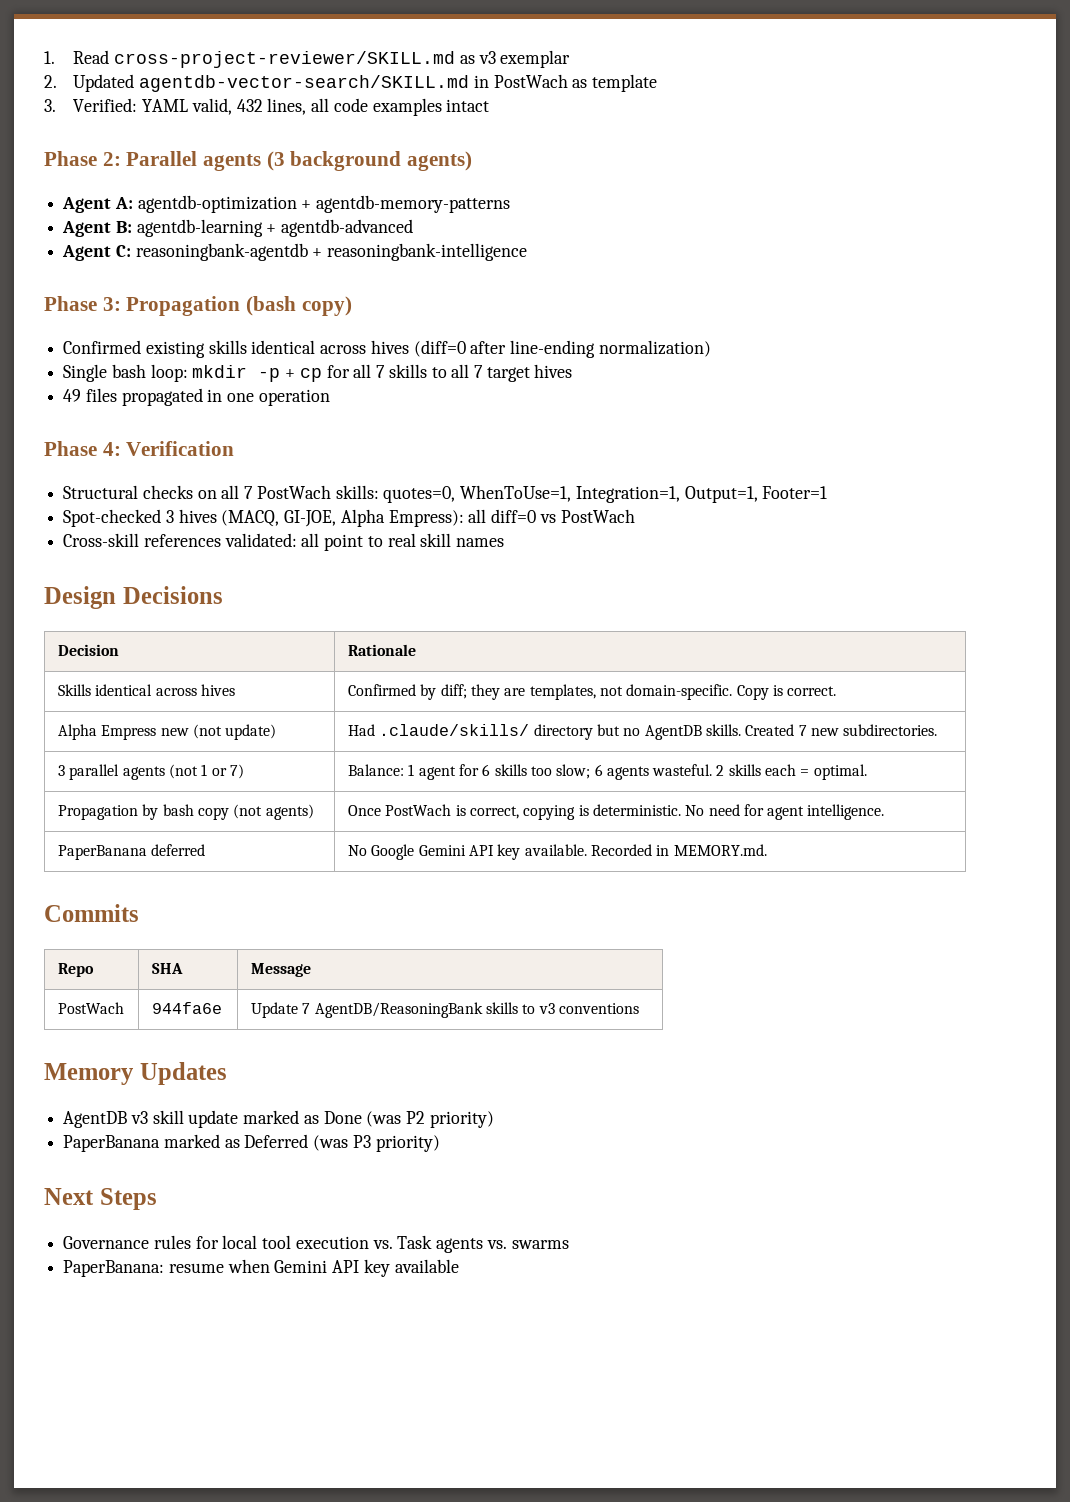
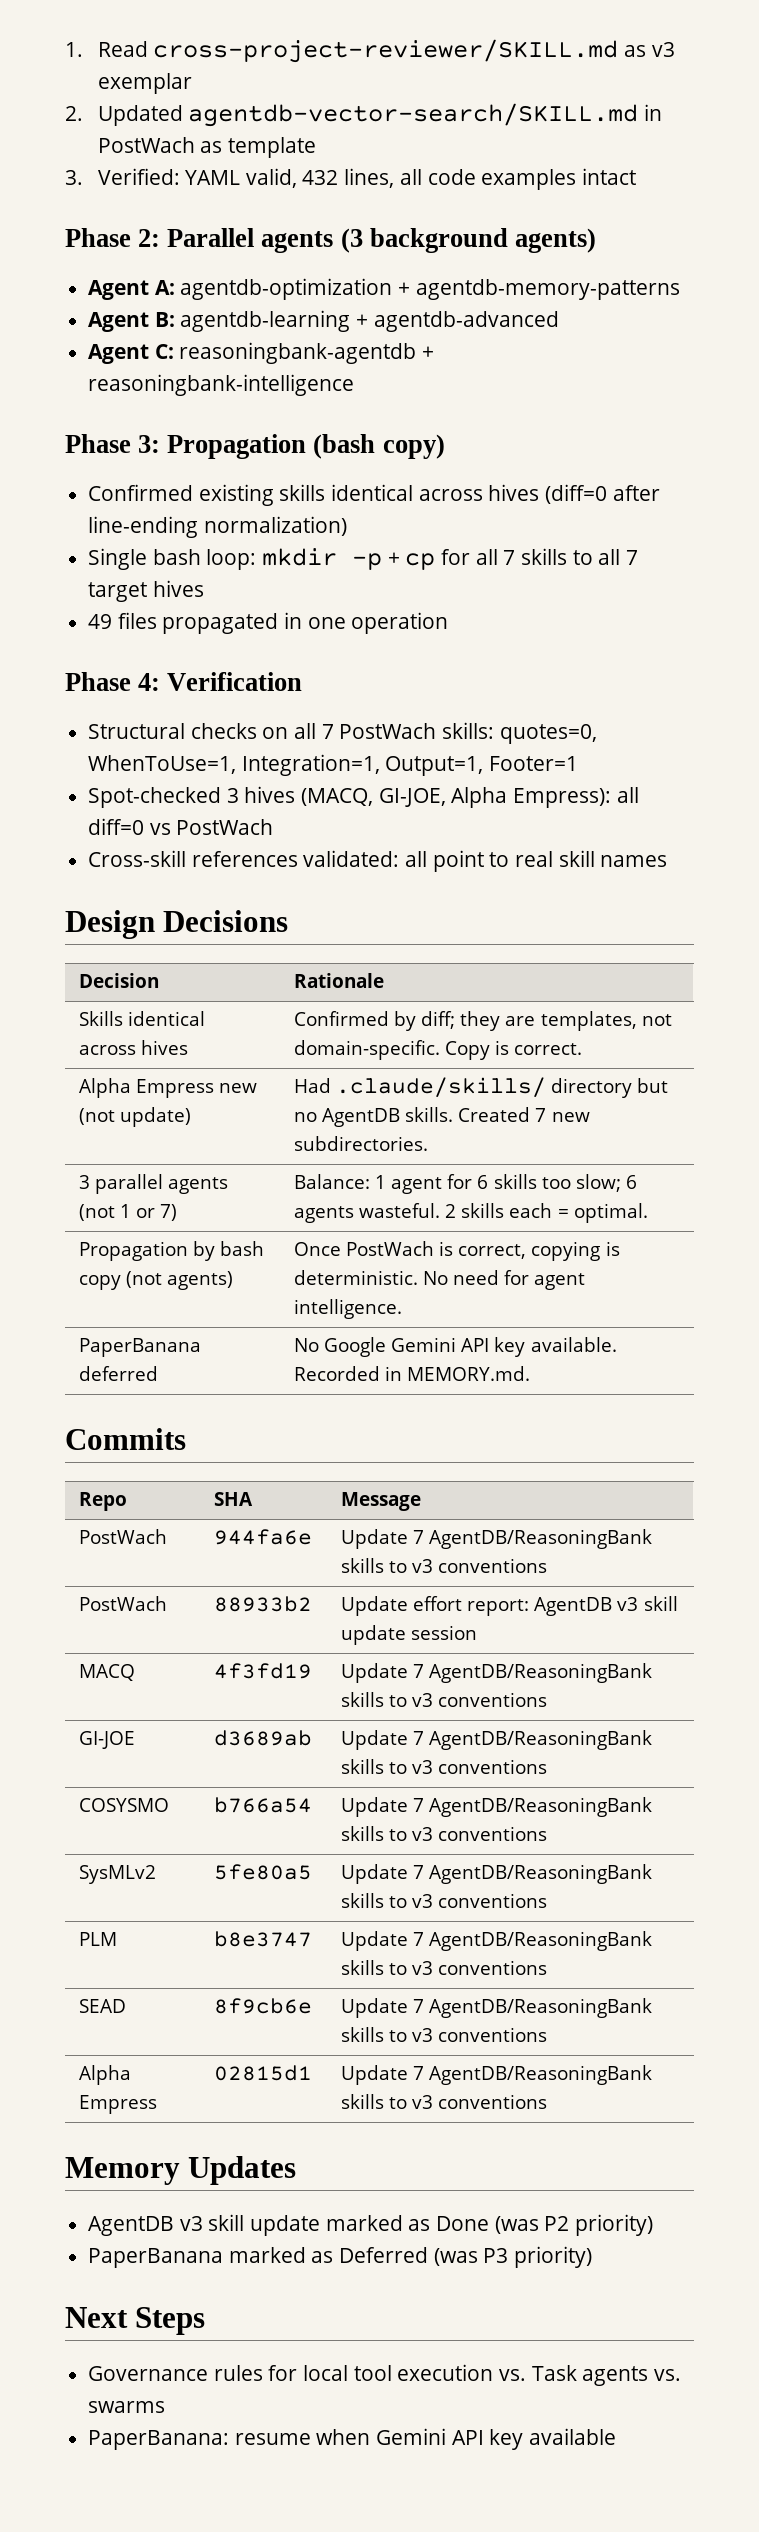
(639, 1008) none -> [78,1596,167,1611] [213,1596,312,1612] [340,1596,678,1616] [340,1625,478,1645] [78,1664,135,1681] [213,1663,312,1679] [340,1663,653,1683] [340,1692,548,1707] [78,1731,135,1749] [213,1730,312,1746] [340,1730,653,1750] [340,1759,548,1774] [78,1798,169,1812] [213,1797,312,1813] [340,1797,653,1817] [340,1826,548,1841] [78,1865,156,1884] [213,1864,312,1880] [340,1864,653,1884] [340,1893,548,1908] [78,1932,117,1946] [213,1931,312,1947] [340,1931,653,1951] [340,1960,548,1975] [78,1999,126,2013] [213,1998,312,2014] [340,1998,653,2018] [340,2027,548,2042] [78,2065,131,2085] [78,2095,157,2114] [213,2065,312,2081] [340,2065,653,2085] [340,2094,548,2109] // PostWach | 88933b2 | Update effort report: AgentDB v3 skill update session // MACQ | 4f3fd19 | Update 7 AgentDB/ReasoningBank skills to v3 conventions // GI-JOE | d3689ab | Update 7 AgentDB/ReasoningBank skills to v3 conventions // COSYSMO | b766a54 | Update 7 AgentDB/ReasoningBank skills to v3 conventions // SysMLv2 | 5fe80a5 | Update 7 AgentDB/ReasoningBank skills to v3 conventions // PLM | b8e3747 | Update 7 AgentDB/ReasoningBank skills to v3 conventions // SEAD | 8f9cb6e | Update 7 AgentDB/ReasoningBank skills to v3 conventions // Alpha Empress | 02815d1 | Update 7 AgentDB/ReasoningBank skills to v3 conventions

